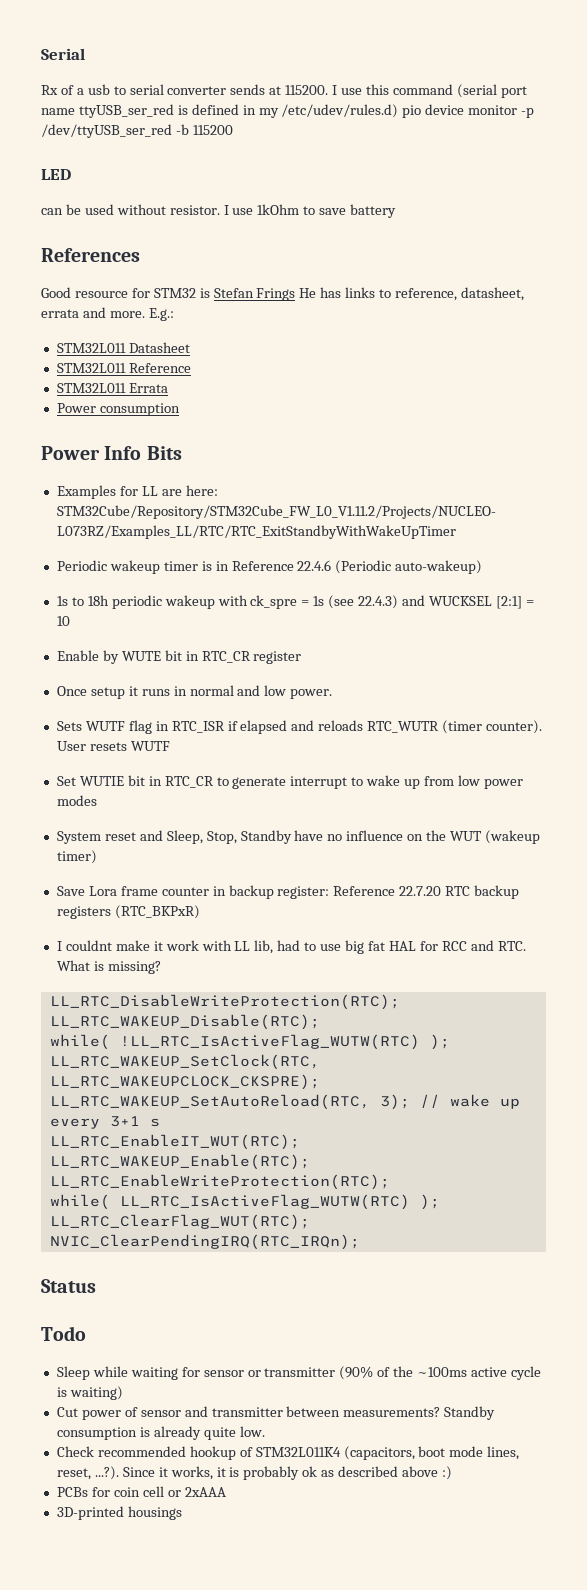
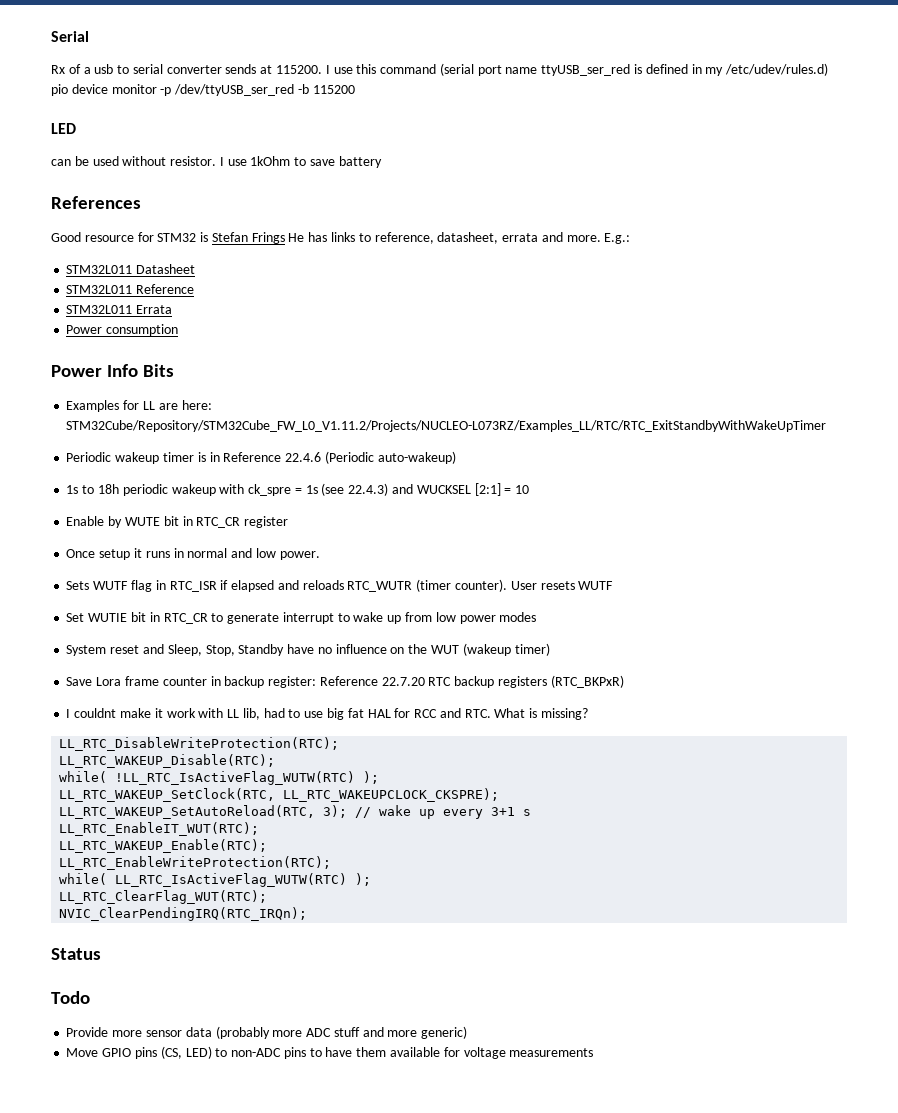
[56,1366,541,1380] [56,1386,123,1400] [56,1406,496,1420] [56,1426,265,1440] [56,1446,520,1460] [56,1466,452,1480] [56,1486,226,1497] [56,1506,182,1520] Sleep while waiting for sensor or transmitter (90% of the ~100ms active cycle is waiting) // Cut power of sensor and transmitter between measurements? Standby consumption is already quite low. // Check recommended hookup of STM32L011K4 (capacitors, boot mode lines, reset, ...?). Since it works, it is probably ok as described above :) // PCBs for coin cell or 2xAAA // 3D-printed housings -> [66,1026,468,1039] [66,1046,594,1059] Provide more sensor data (probably more ADC stuff and more generic) // Move GPIO pins (CS, LED) to non-ADC pins to have them available for voltage measurements

